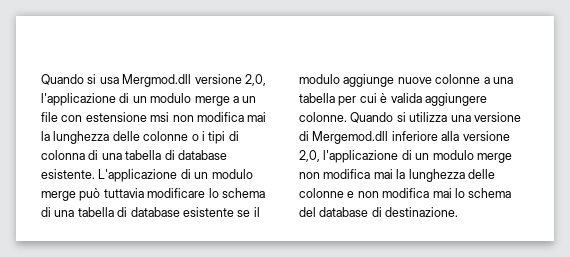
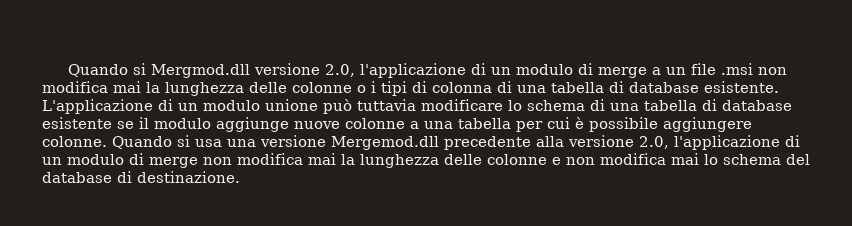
[41,74,119,85] Quando si usa -> [68,63,147,77] Quando si
[244,74,266,86] [41,93,192,106] 2,0, l'applicazione di un modulo -> [325,63,594,78] 2.0, l'applicazione di un modulo di
[61,112,170,122] con estensione msi -> [721,63,754,75] .msi
[41,191,76,201] merge -> [265,99,318,111] unione
[390,93,422,103] valida -> [589,117,658,132] possibile
[409,112,448,122] utilizza -> [195,139,222,147] usa
[299,131,438,144] di Mergemod.dll inferiore -> [331,136,531,150] Mergemod.dll precedente
[299,150,474,163] 2,0, l'applicazione di un modulo -> [639,135,800,150] [42,153,144,165] 2.0, l'applicazione di un modulo di

